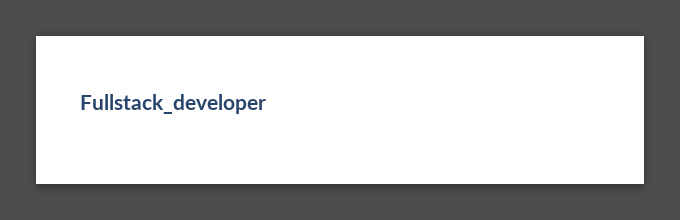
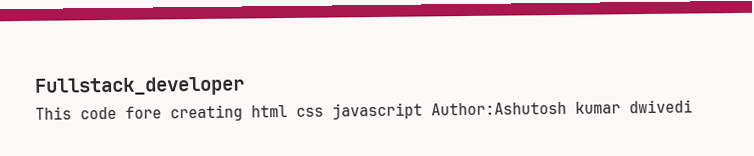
(266, 104) none -> [35,99,693,122] // This code fore creating html css javascript Author:Ashutosh kumar dwivedi

